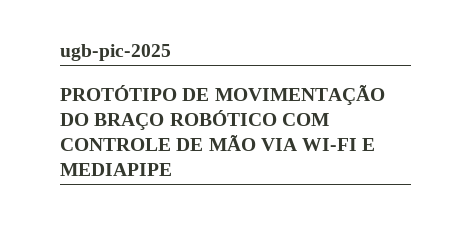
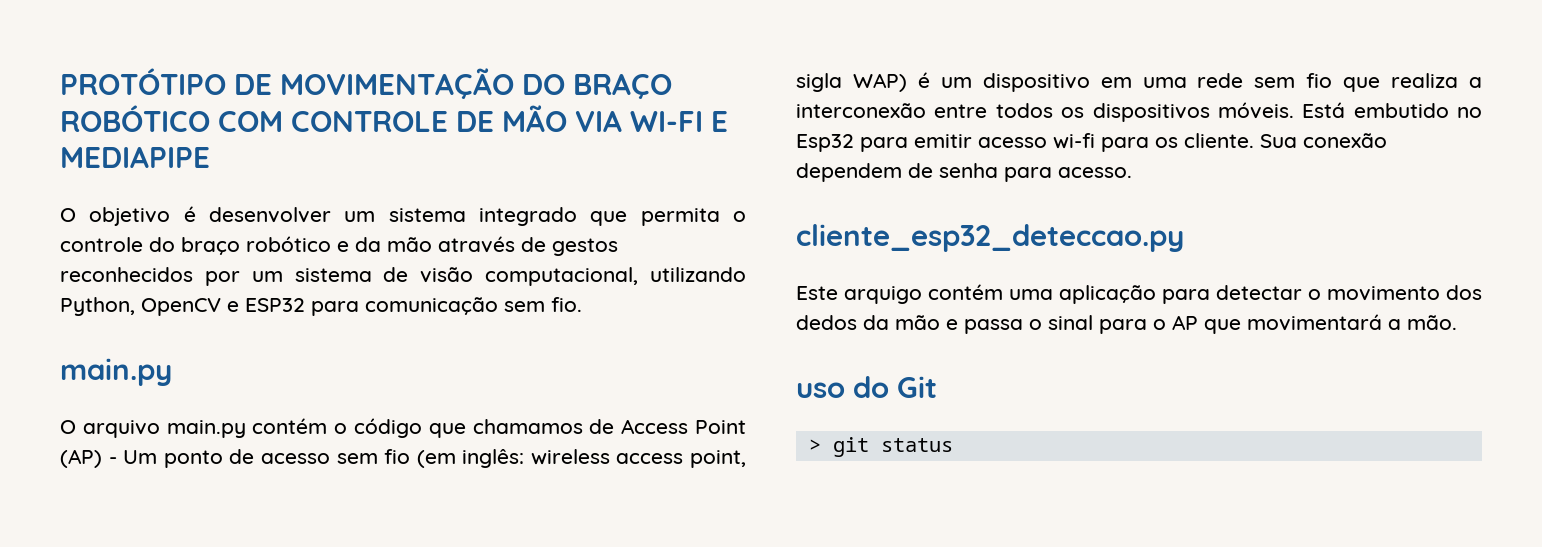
[60,44,171,61] ugb-pic-2025 // -> (60, 81) none
(172, 169) none -> [60,206,747,226] [60,236,618,256] [60,267,746,286] [60,297,582,316] [60,358,172,386] [60,418,746,438] [60,449,746,468] [796,72,1482,92] [796,102,1482,122] [796,133,1387,152] [796,163,1132,182] [796,224,1184,252] [796,284,1482,304] [796,314,1457,334] [796,376,937,398] [808,437,953,457] // O objetivo é desenvolver um sistema integrado que permita o controle do braço robótico e da mão através de gestos reconhecidos por um sistema de visão computacional, utilizando Python, OpenCV e ESP32 para comunicação sem fio. // main.py // O arquivo main.py contém o código que chamamos de Access Point (AP) - Um ponto de acesso sem fio (em inglês: wireless access point, sigla WAP) é um dispositivo em uma rede sem fio que realiza a interconexão entre todos os dispositivos móveis. Está embutido no Esp32 para emitir acesso wi-fi para os cliente. Sua conexão dependem de senha para acesso. // cliente_esp32_deteccao.py // Este arquigo contém uma aplicação para detectar o movimento dos dedos da mão e passa o sinal para o AP que movimentará a mão. // uso do Git // > git status

